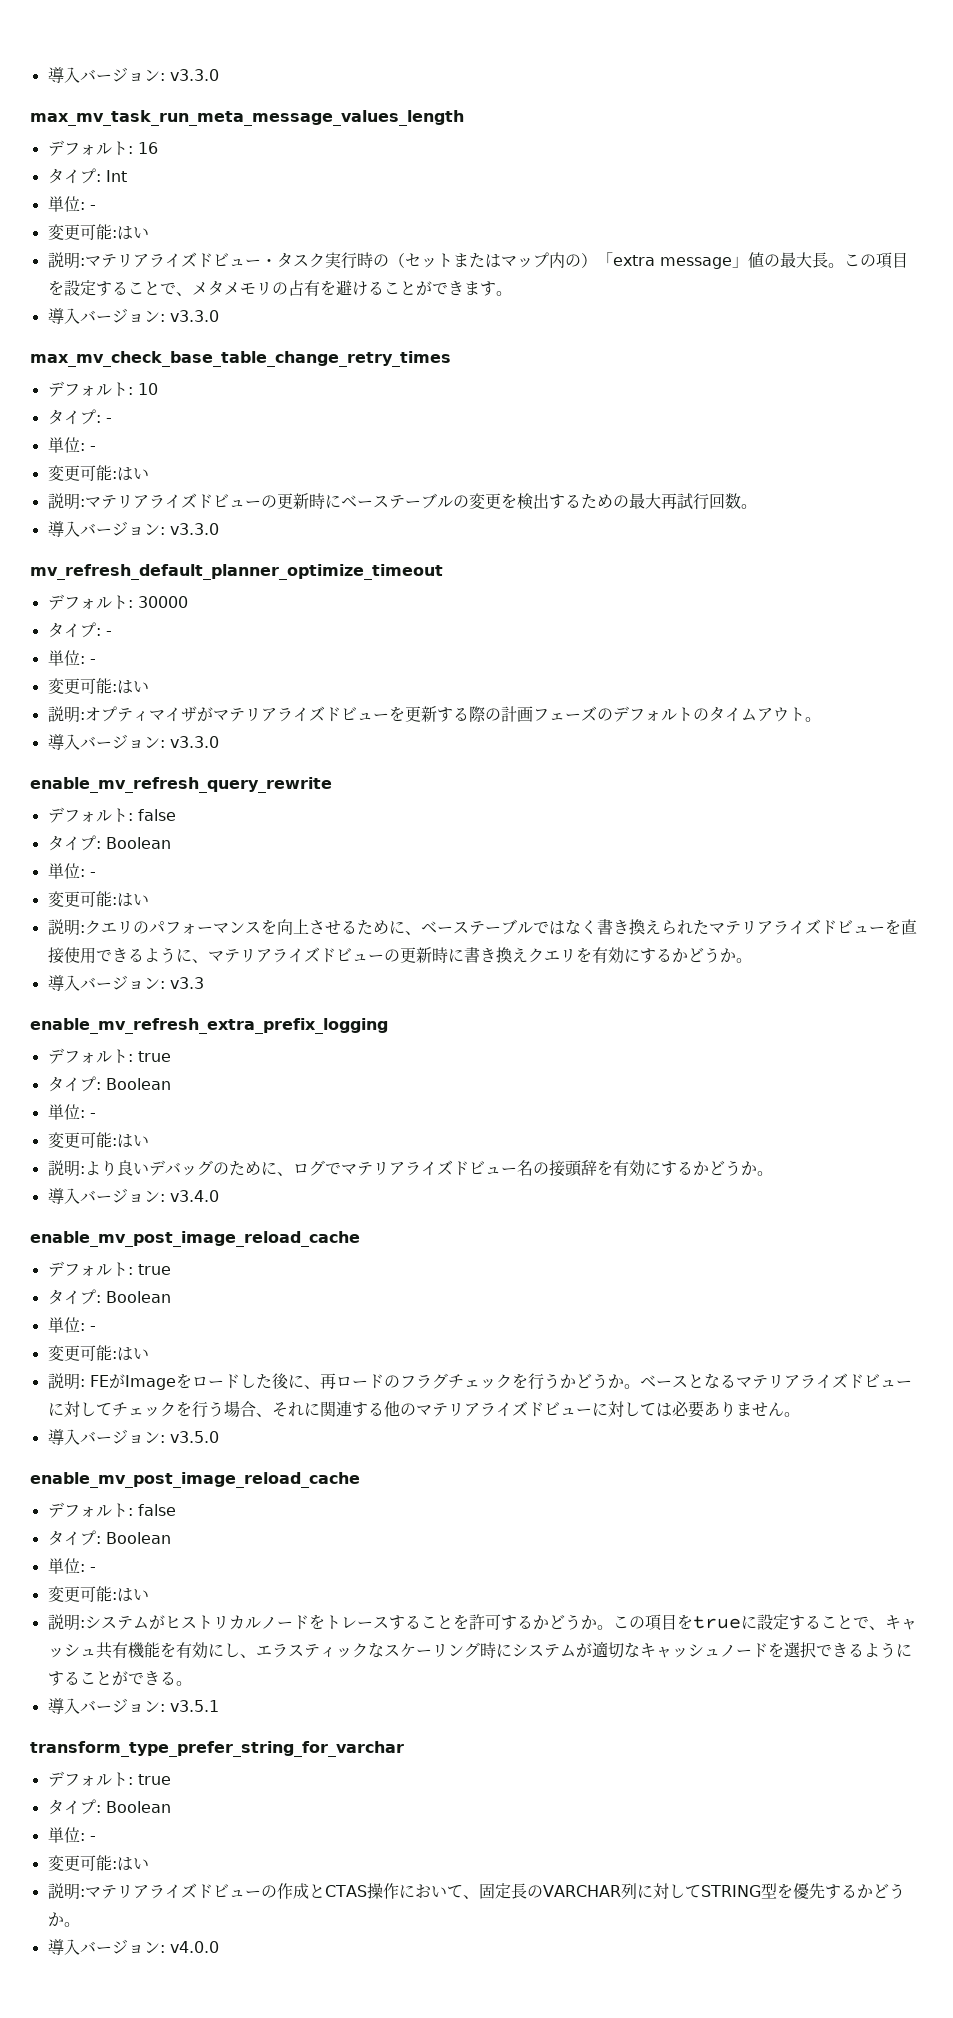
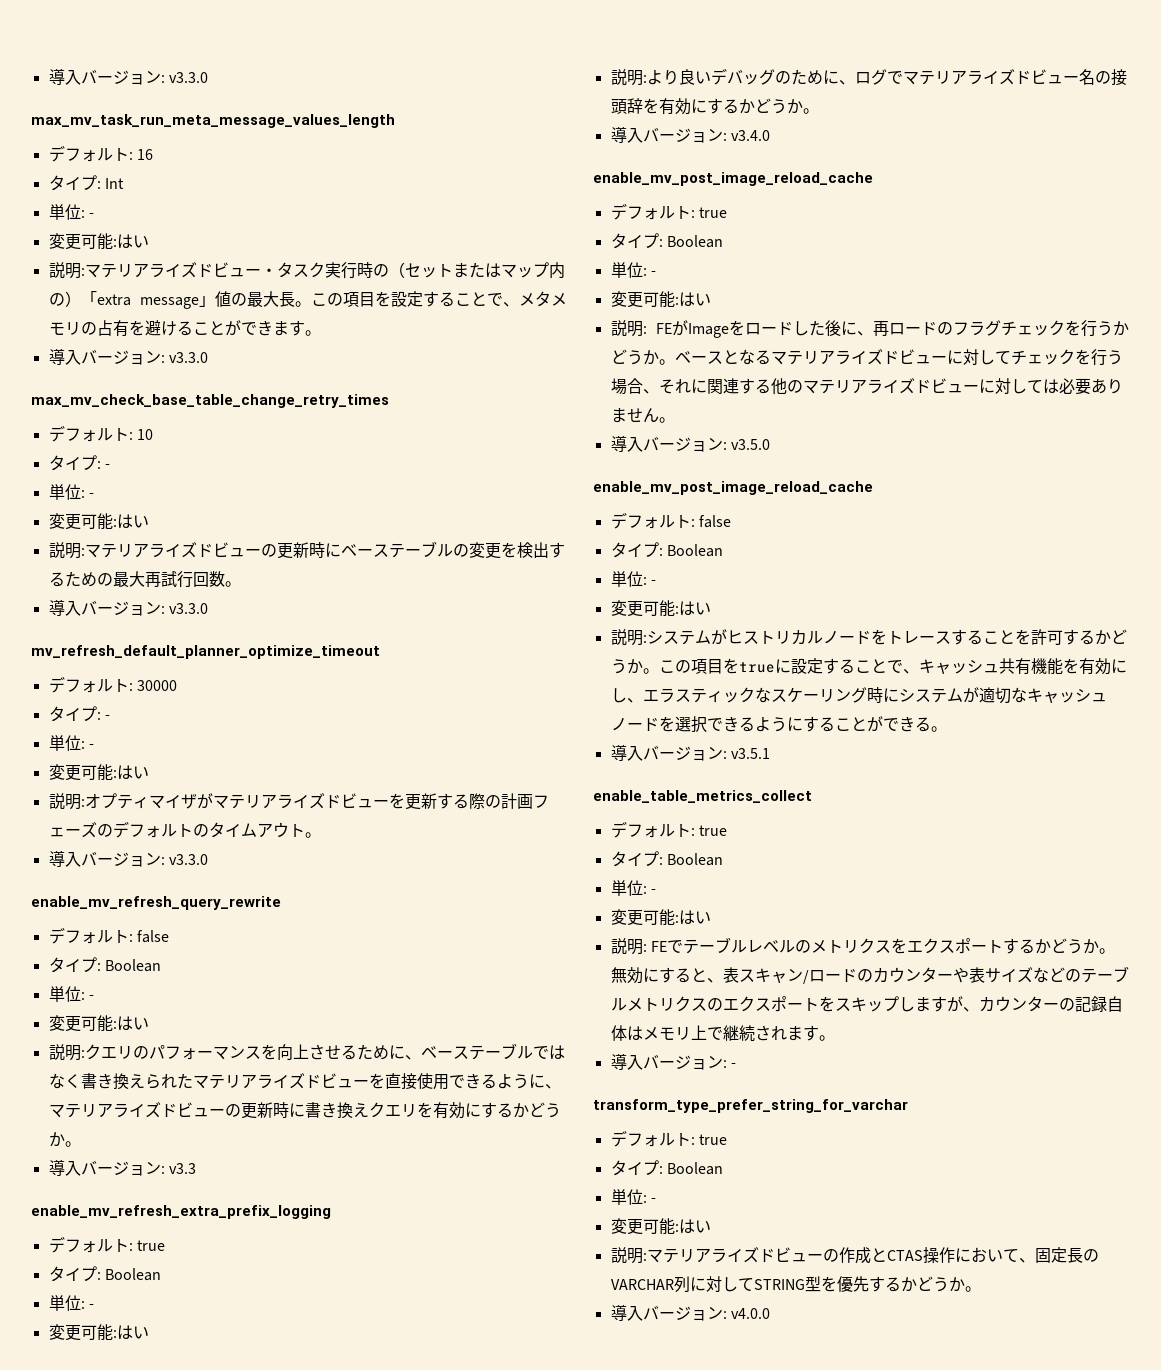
(219, 1706) none -> [593,790,812,803] [610,821,727,838] [610,851,723,867] [610,880,656,896] [610,909,711,926] [610,937,1115,955] [610,966,1129,984] [610,996,1123,1012] [610,1025,835,1041] [610,1053,736,1070] // enable_table_metrics_collect // デフォルト: true // タイプ: Boolean // 単位: - // 変更可能:はい // 説明: FEでテーブルレベルのメトリクスをエクスポートするかどうか。無効にすると、表スキャン/ロードのカウンターや表サイズなどのテーブルメトリクスのエクスポートをスキップしますが、カウンターの記録自体はメモリ上で継続されます。 // 導入バージョン: -

